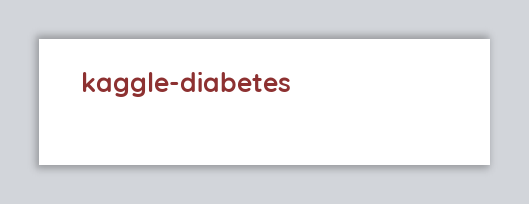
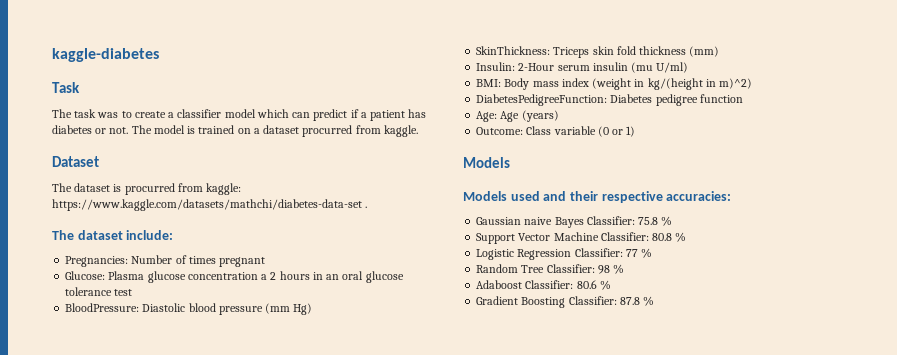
(291, 84) none -> [52,82,80,93] [52,109,427,121] [52,125,418,137] [52,156,99,167] [52,183,242,195] [52,199,368,211] [52,230,174,240] [65,255,266,267] [65,271,404,283] [65,287,133,296] [65,303,313,315] [476,46,720,58] [476,62,689,73] [476,78,753,90] [476,94,743,106] [476,110,559,122] [476,126,636,137] [463,157,510,168] [463,191,732,203] [476,216,673,228] [476,232,687,244] [476,248,653,260] [476,264,625,274] [476,280,611,290] [476,296,655,308] // Task // The task was to create a classifier model which can predict if a patient has diabetes or not. The model is trained on a dataset procurred from kaggle. // Dataset // The dataset is procurred from kaggle: https://www.kaggle.com/datasets/mathchi/diabetes-data-set . // The dataset include: // Pregnancies: Number of times pregnant // Glucose: Plasma glucose concentration a 2 hours in an oral glucose tolerance test // BloodPressure: Diastolic blood pressure (mm Hg) // SkinThickness: Triceps skin fold thickness (mm) // Insulin: 2-Hour serum insulin (mu U/ml) // BMI: Body mass index (weight in kg/(height in m)^2) // DiabetesPedigreeFunction: Diabetes pedigree function // Age: Age (years) // Outcome: Class variable (0 or 1) // Models // Models used and their respective accuracies: // Gaussian naive Bayes Classifier: 75.8 % // Support Vector Machine Classifier: 80.8 % // Logistic Regression Classifier: 77 % // Random Tree Classifier: 98 % // Adaboost Classifier: 80.6 % // Gradient Boosting Classifier: 87.8 %

